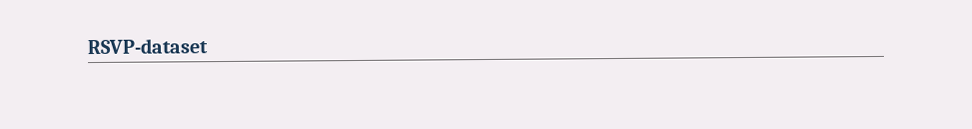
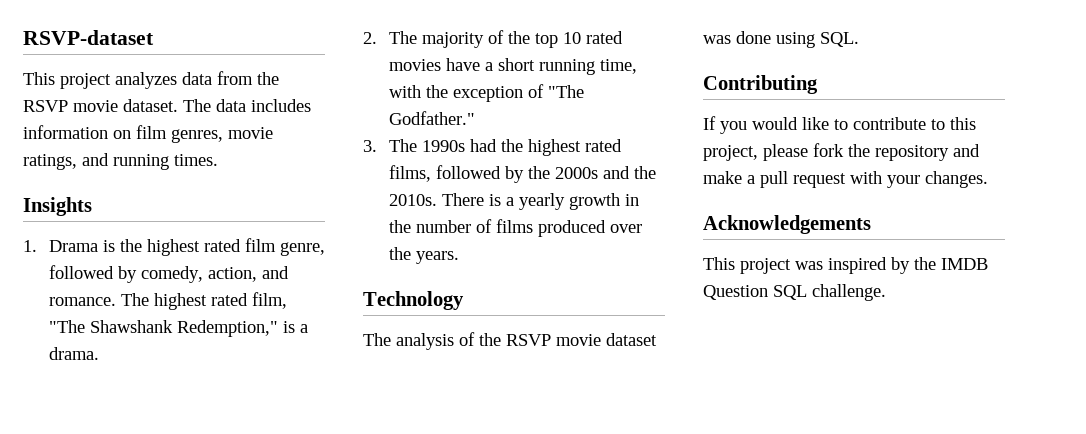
(208, 46) none -> [23,71,279,89] [23,99,311,112] [23,125,273,143] [23,153,218,170] [23,197,92,216] [23,238,325,256] [48,265,289,283] [48,292,287,310] [48,320,308,337] [48,347,99,360] [363,30,623,48] [388,58,637,75] [388,84,584,102] [388,111,475,125] [363,139,622,156] [388,165,656,183] [388,193,639,210] [388,219,642,237] [388,247,459,264] [363,291,464,310] [363,332,657,350] [703,31,859,48] [703,75,818,94] [703,116,976,134] [703,143,980,161] [703,171,988,188] [703,215,871,234] [703,257,988,274] [703,284,886,301] // This project analyzes data from the RSVP movie dataset. The data includes information on film genres, movie ratings, and running times. // Insights // 1. Drama is the highest rated film genre, followed by comedy, action, and romance. The highest rated film, "The Shawshank Redemption," is a drama. // 2. The majority of the top 10 rated movies have a short running time, with the exception of "The Godfather." // 3. The 1990s had the highest rated films, followed by the 2000s and the 2010s. There is a yearly growth in the number of films produced over the years. // Technology // The analysis of the RSVP movie dataset was done using SQL. // Contributing // If you would like to contribute to this project, please fork the repository and make a pull request with your changes. // Acknowledgements // This project was inspired by the IMDB Question SQL challenge.

